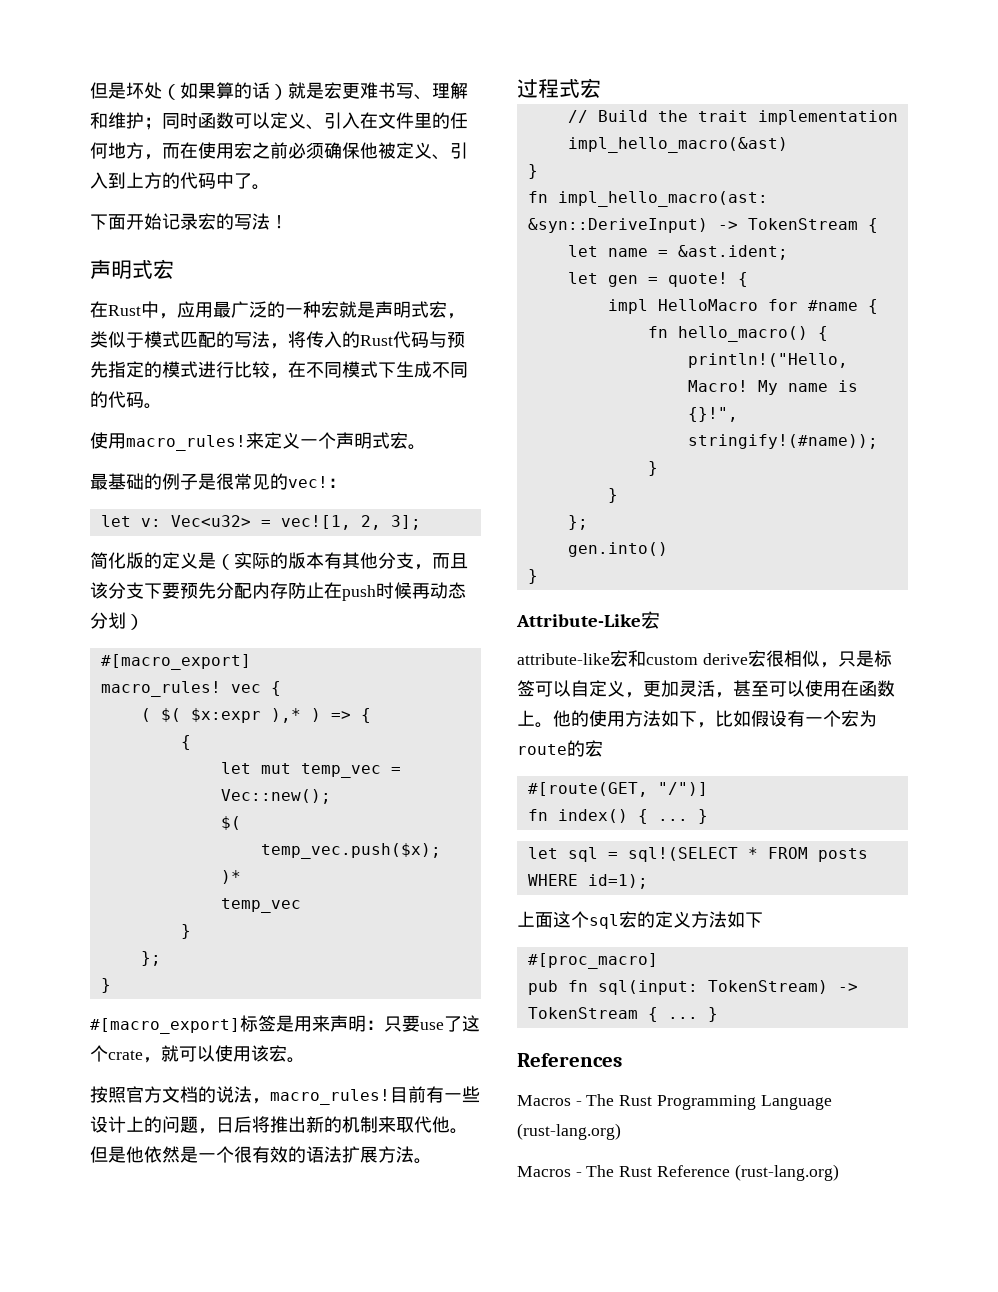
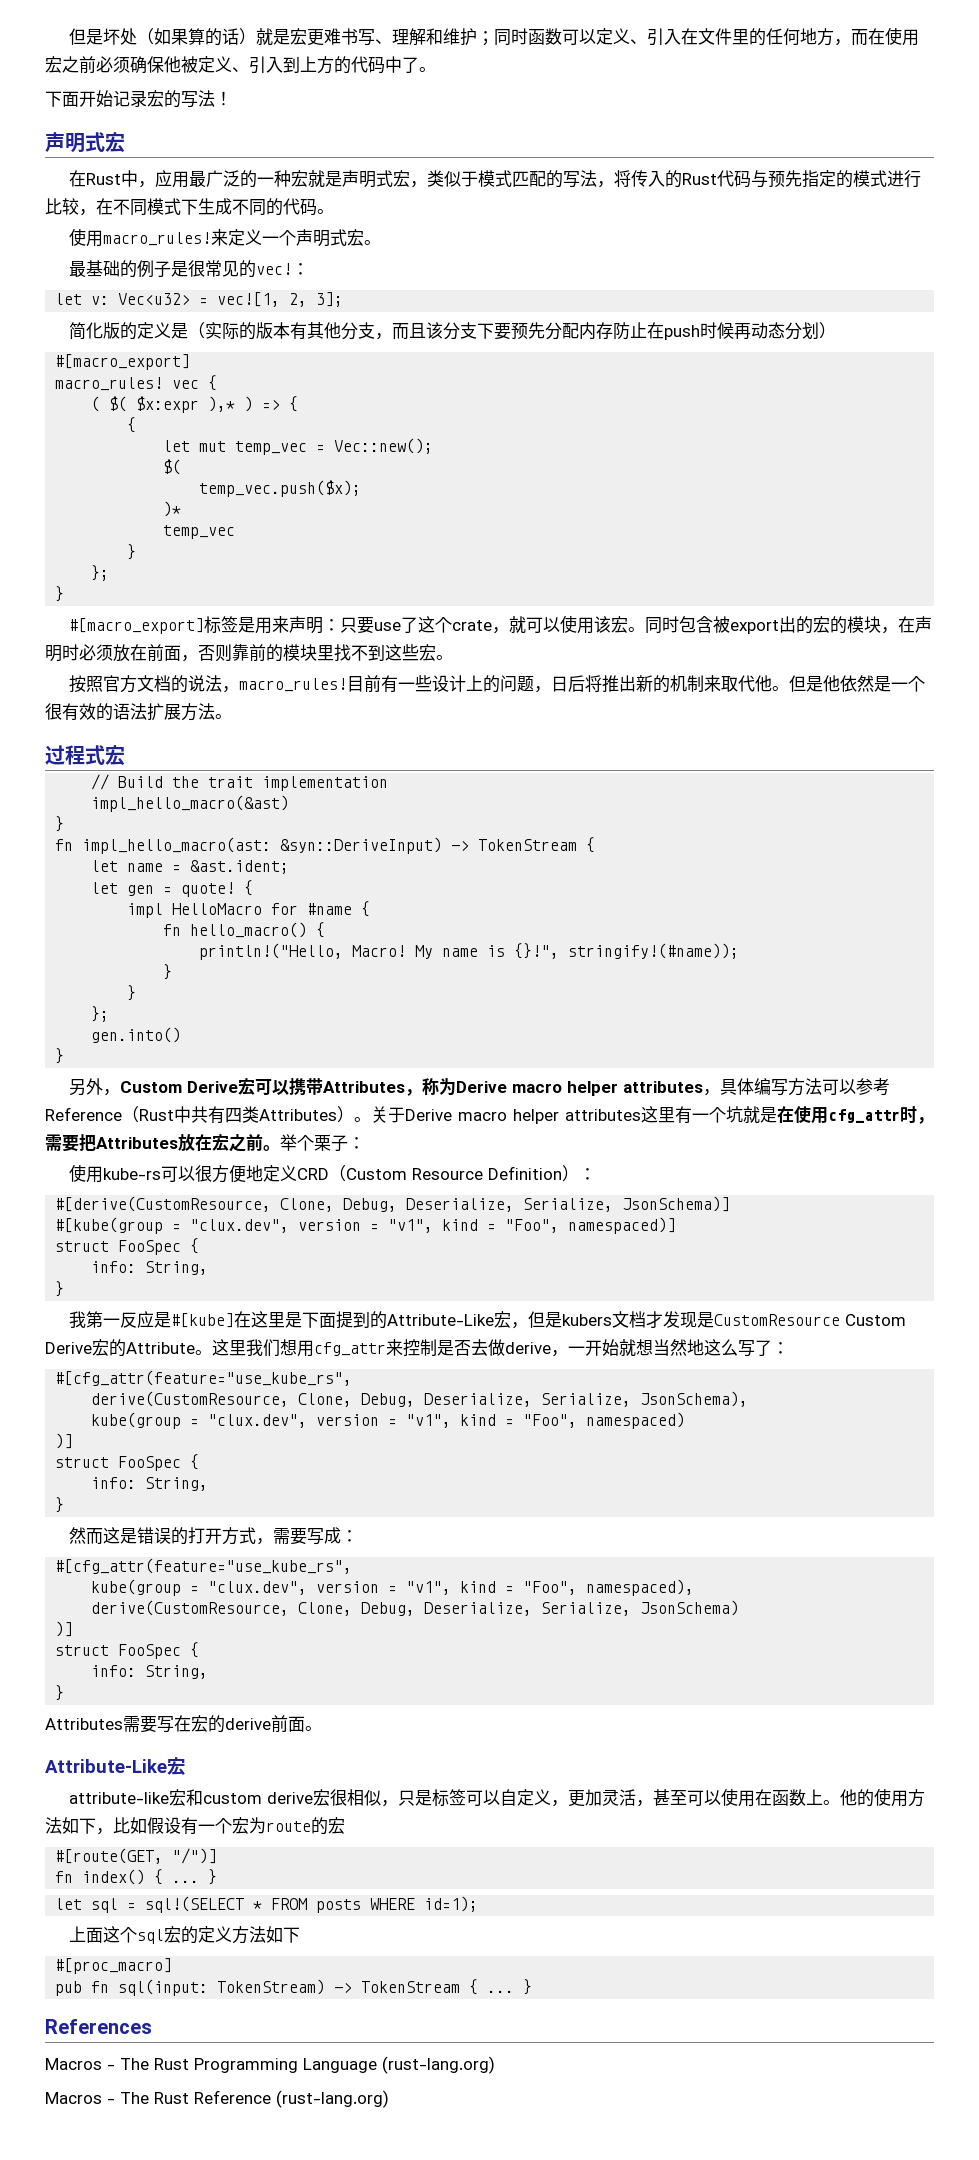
(305, 1060) none -> [644,616,932,634] [45,644,453,662] 同时包含被export出的宏的模块，在声明时必须放在前面，否则靠前的模块里找不到这些宏。
(538, 576) none -> [68,1078,890,1096] [45,1106,934,1124] [45,1134,365,1152] [68,1164,596,1183] [55,1196,731,1212] [55,1217,677,1234] [55,1238,200,1255] [91,1261,209,1275] [55,1281,65,1297] [68,1311,906,1329] [45,1339,789,1357] [55,1370,353,1386] [91,1391,749,1407] [91,1412,686,1429] [55,1433,74,1449] [55,1454,200,1471] [91,1477,209,1491] [55,1497,65,1513] [68,1527,358,1545] [55,1558,353,1574] [91,1579,695,1596] [91,1600,740,1616] [55,1621,74,1637] [55,1642,200,1659] [91,1665,209,1679] [55,1685,65,1701] [45,1715,322,1733] // 另外，Custom Derive宏可以携带Attributes，称为Derive macro helper attributes，具体编写方法可以参考Reference（Rust中共有四类Attributes）。关于Derive macro helper attributes这里有一个坑就是在使用cfg_attr时，需要把Attributes放在宏之前。举个栗子： // 使用kube-rs可以很方便地定义CRD（Custom Resource Definition）： // #[derive(CustomResource, Clone, Debug, Deserialize, Serialize, JsonSchema)] // #[kube(group = "clux.dev", version = "v1", kind = "Foo", namespaced)] // struct FooSpec { // info: String, // } // 我第一反应是#[kube]在这里是下面提到的Attribute-Like宏，但是kubers文档才发现是CustomResource Custom Derive宏的Attribute。这里我们想用cfg_attr来控制是否去做derive，一开始就想当然地这么写了： // #[cfg_attr(feature="use_kube_rs", // derive(CustomResource, Clone, Debug, Deserialize, Serialize, JsonSchema), // kube(group = "clux.dev", version = "v1", kind = "Foo", namespaced) // )] // struct FooSpec { // info: String, // } // 然而这是错误的打开方式，需要写成： // #[cfg_attr(feature="use_kube_rs", // kube(group = "clux.dev", version = "v1", kind = "Foo", namespaced), // derive(CustomResource, Clone, Debug, Deserialize, Serialize, JsonSchema) // )] // struct FooSpec { // info: String, // } // Attributes需要写在宏的derive前面。

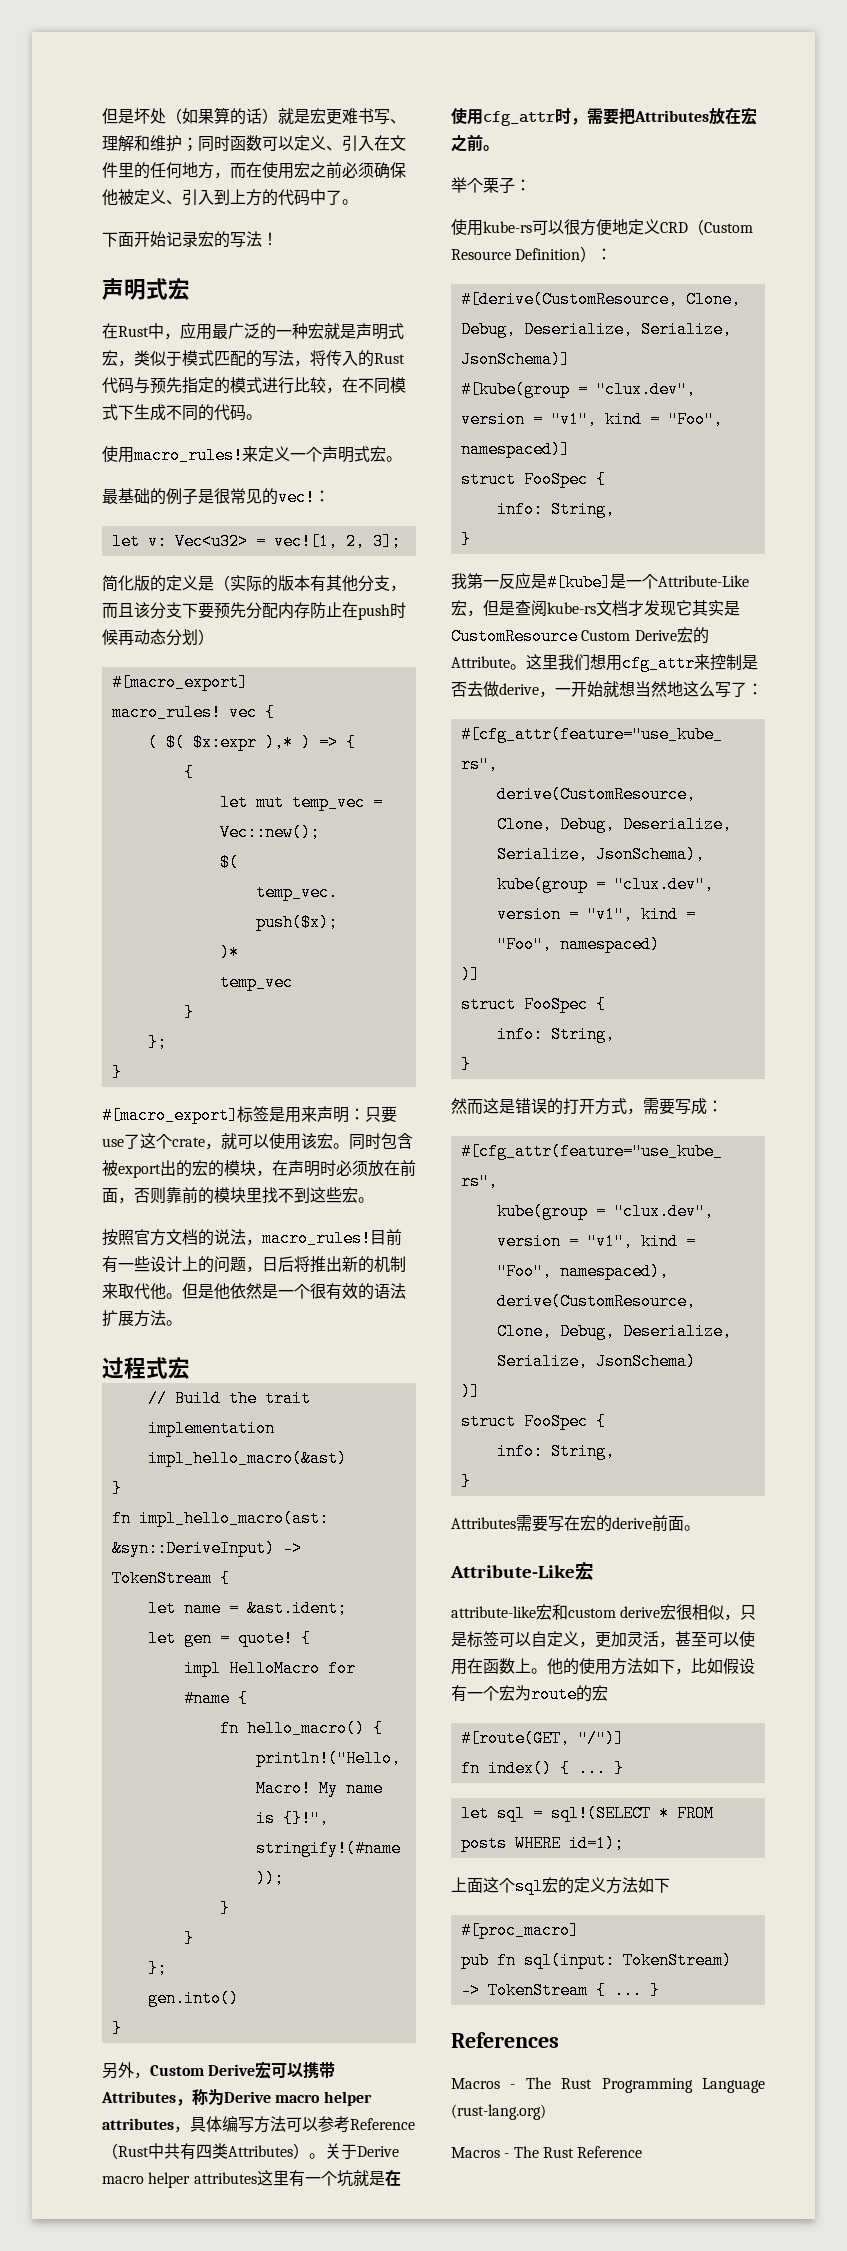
(280, 1148) none -> (499, 148) //
[233,1311,387,1329] 在这里是下面提到的 -> [610,574,658,589] 是一个
[561,1314,612,1326] kubers -> [515,600,596,616] 查阅kube-rs
(697, 1320) none -> [676,600,724,616] 它其实
[276,2090,389,2108] (rust-lang.org) -> (643, 2152) none

